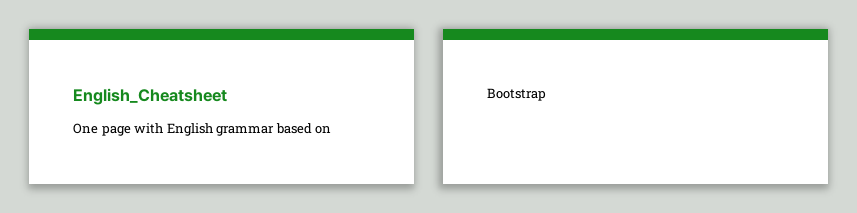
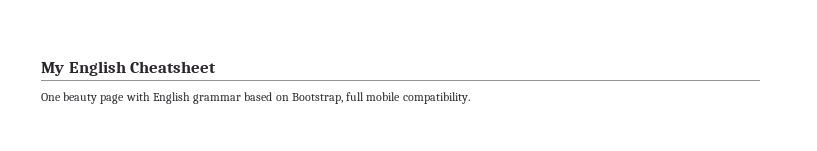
[73,88,227,105] English_Cheatsheet -> [41,61,217,76] My English Cheatsheet
(98, 128) none -> [63,92,98,104] beauty
[487,88,546,101] Bootstrap -> [291,92,470,104] Bootstrap, full mobile compatibility.

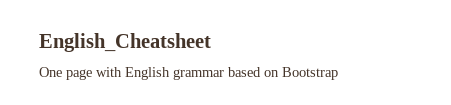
[41,61,217,76] My English Cheatsheet -> [39,33,211,52] English_Cheatsheet
[63,92,98,104] beauty -> (62, 72) none
[291,92,470,104] Bootstrap, full mobile compatibility. -> [282,67,338,80] Bootstrap

